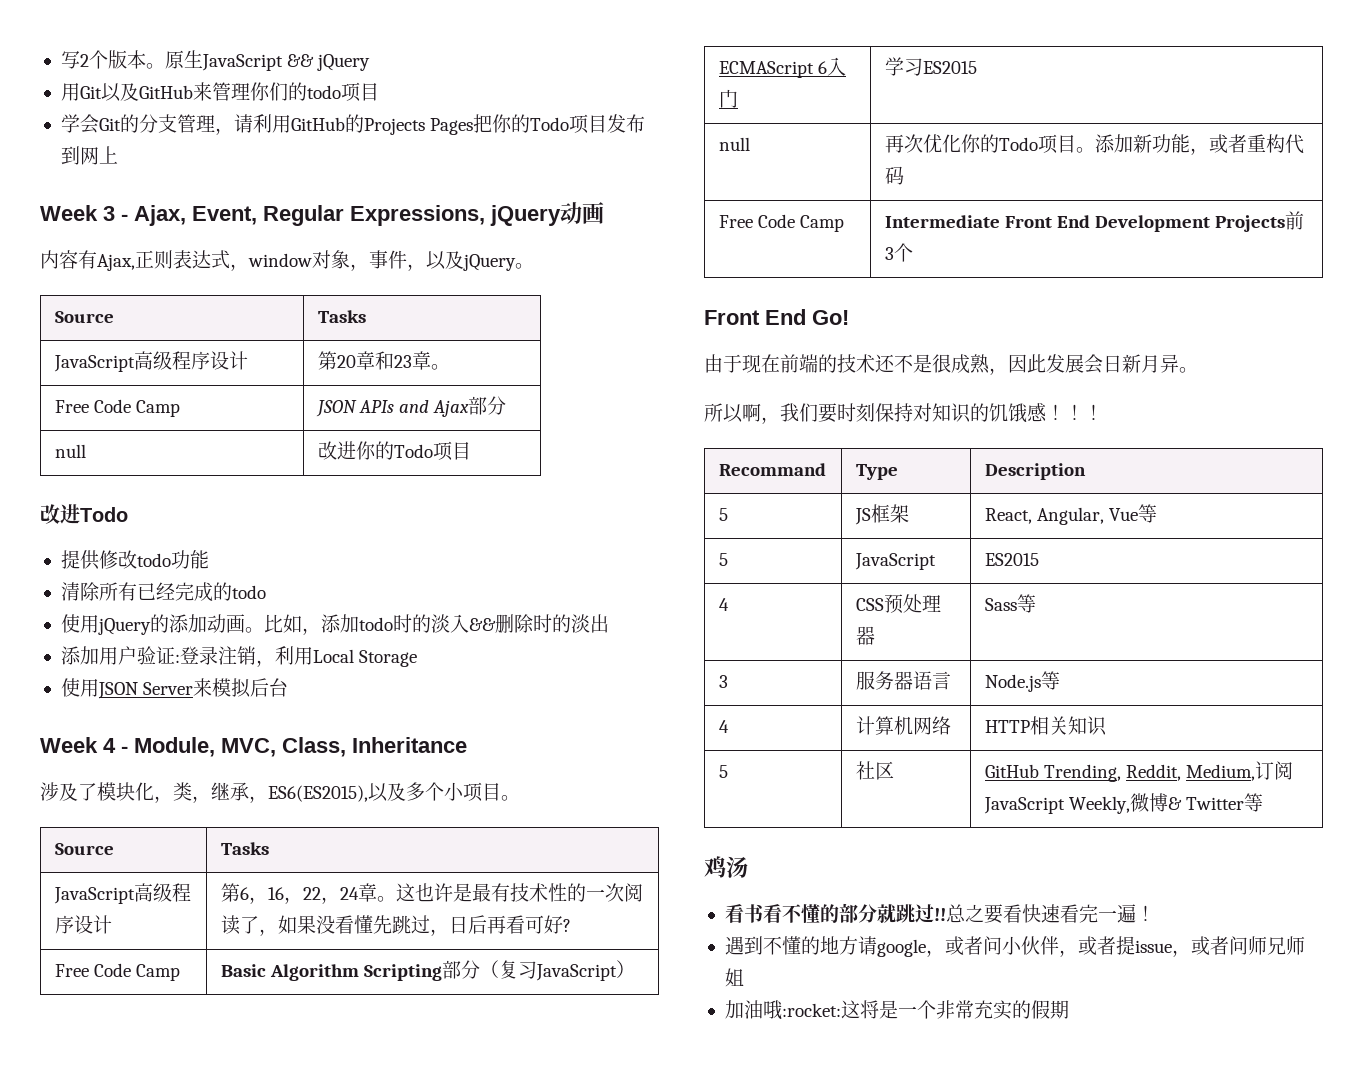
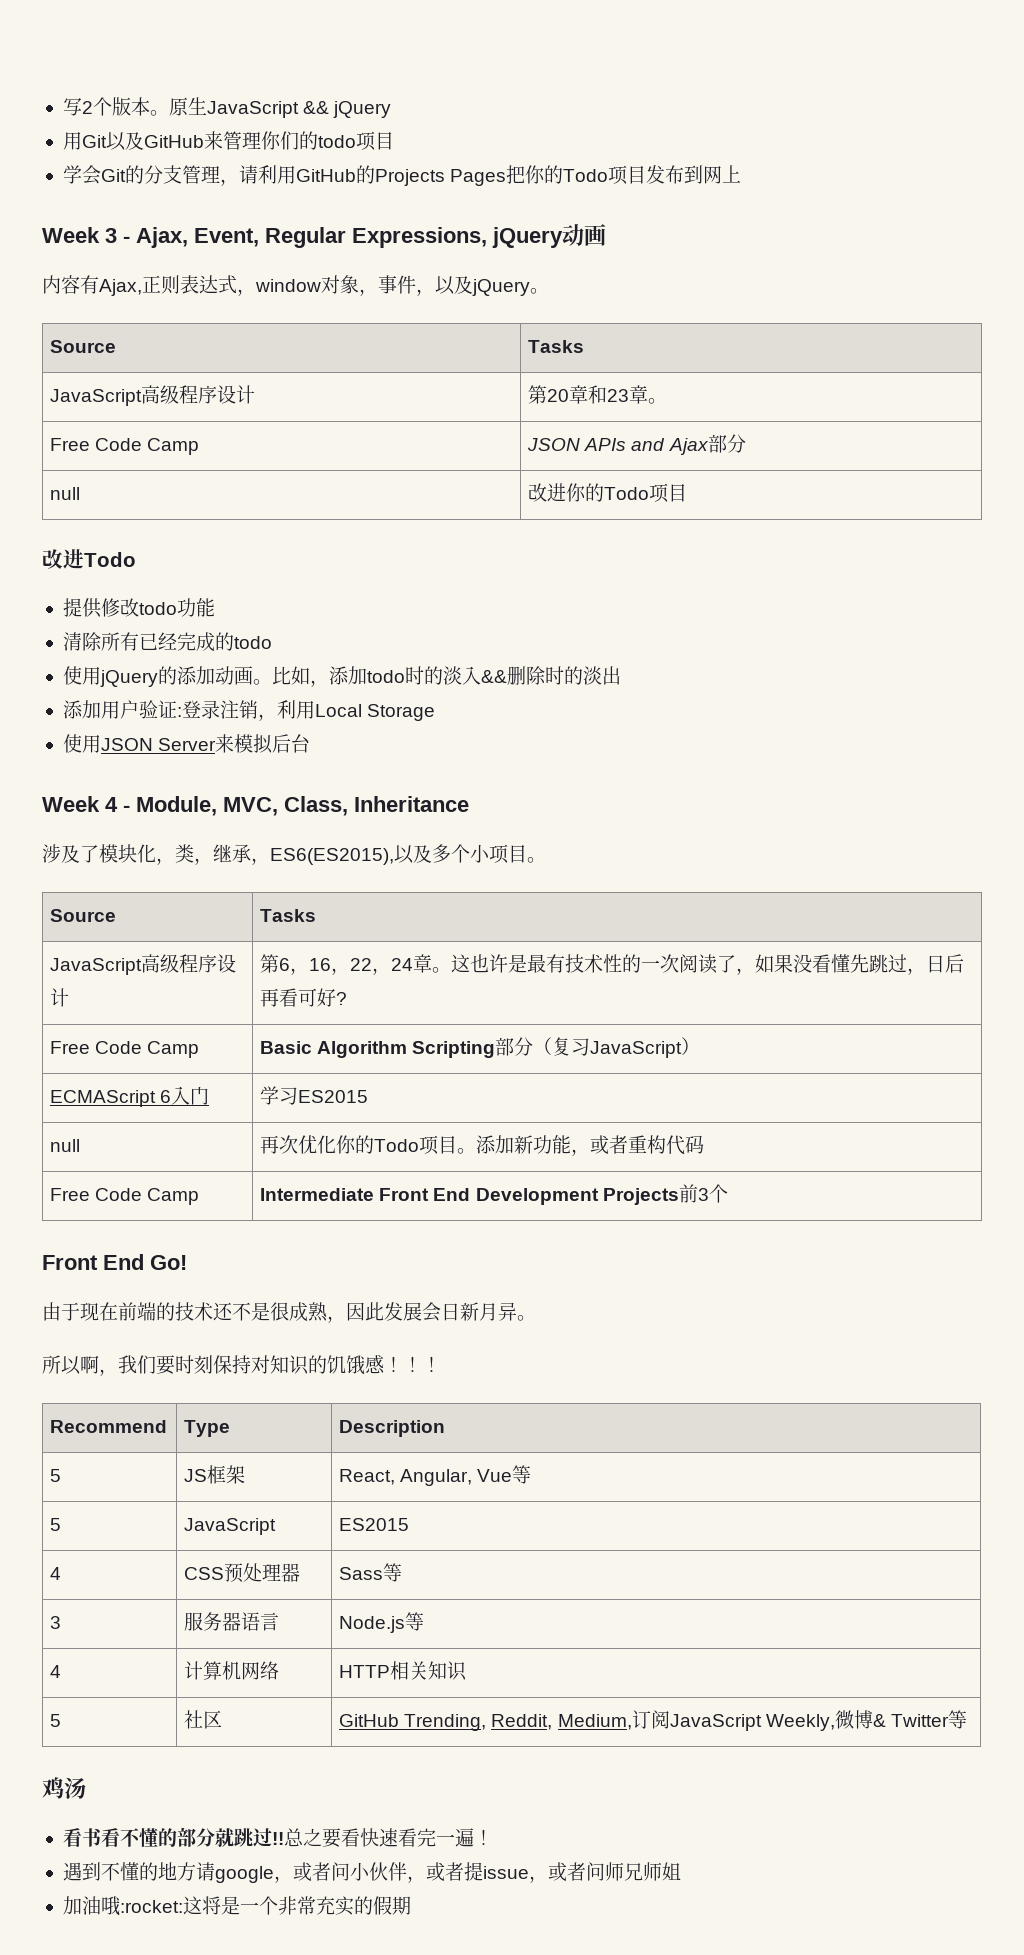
[718,463,826,476] Recommand -> [50,1420,168,1433] Recommend

